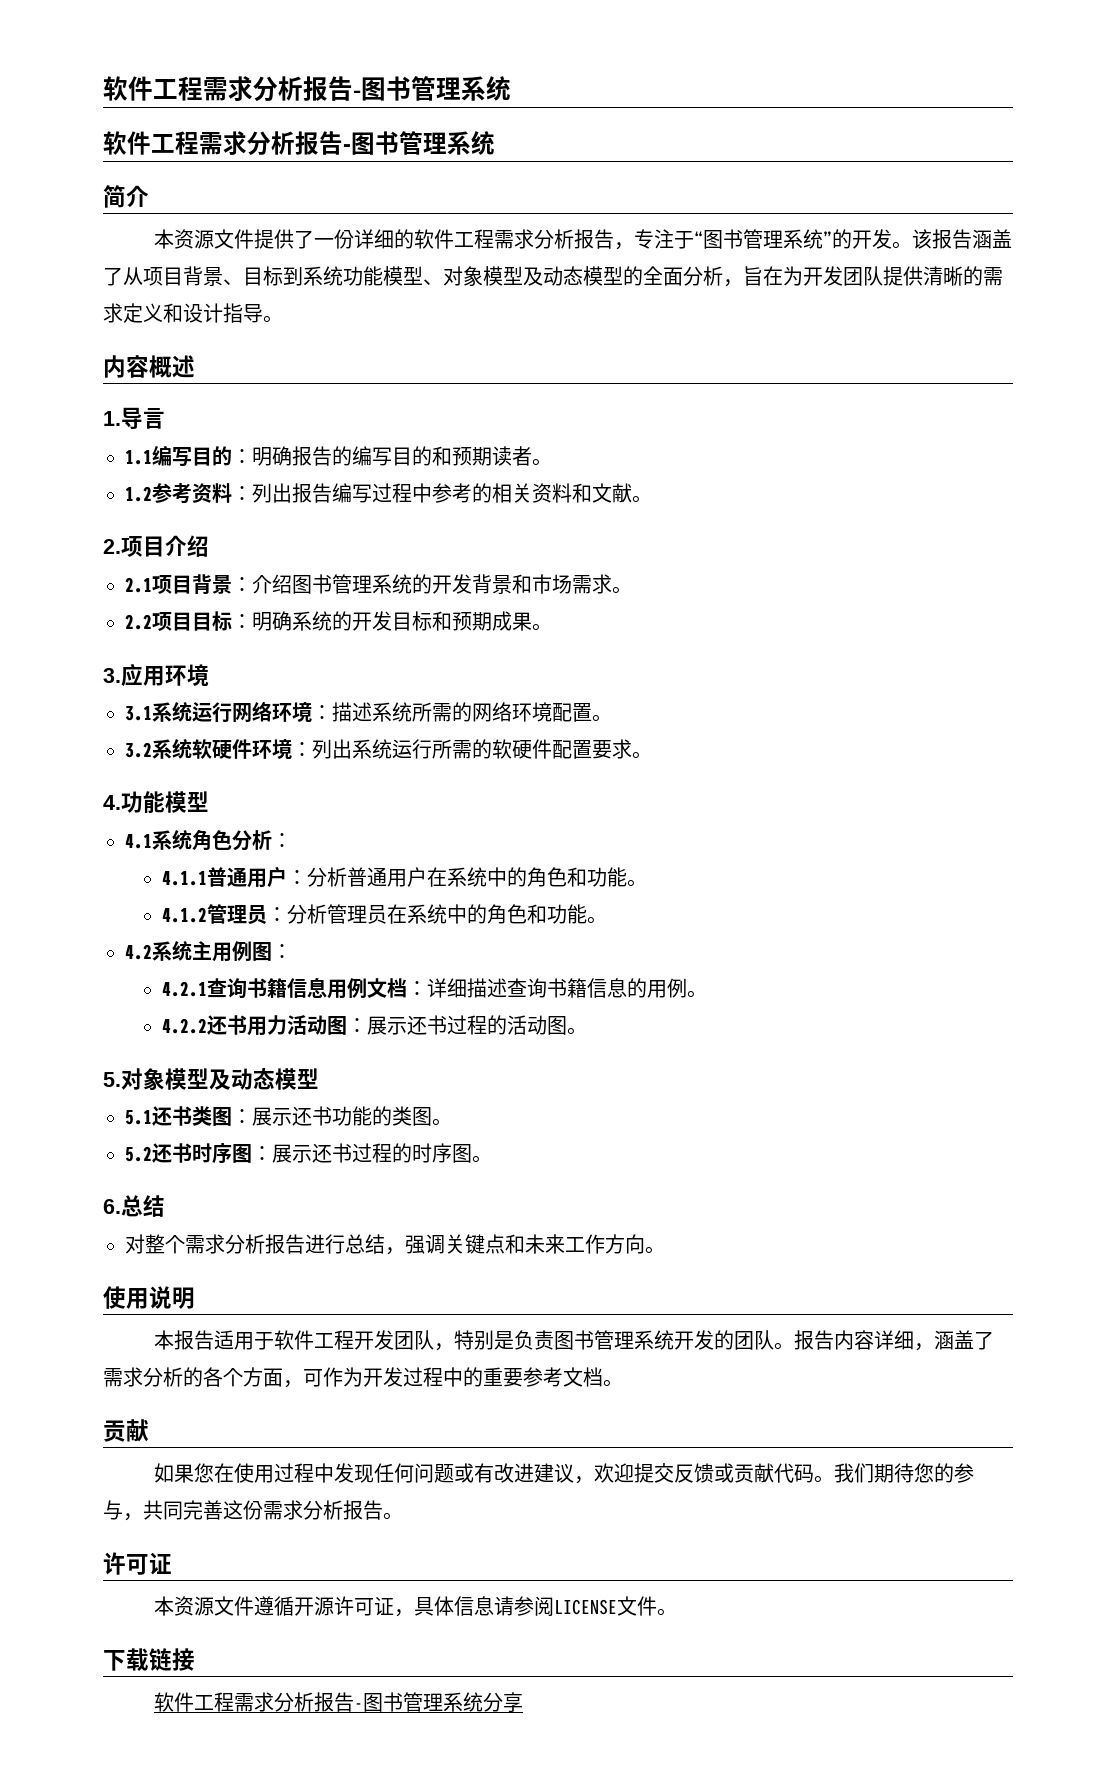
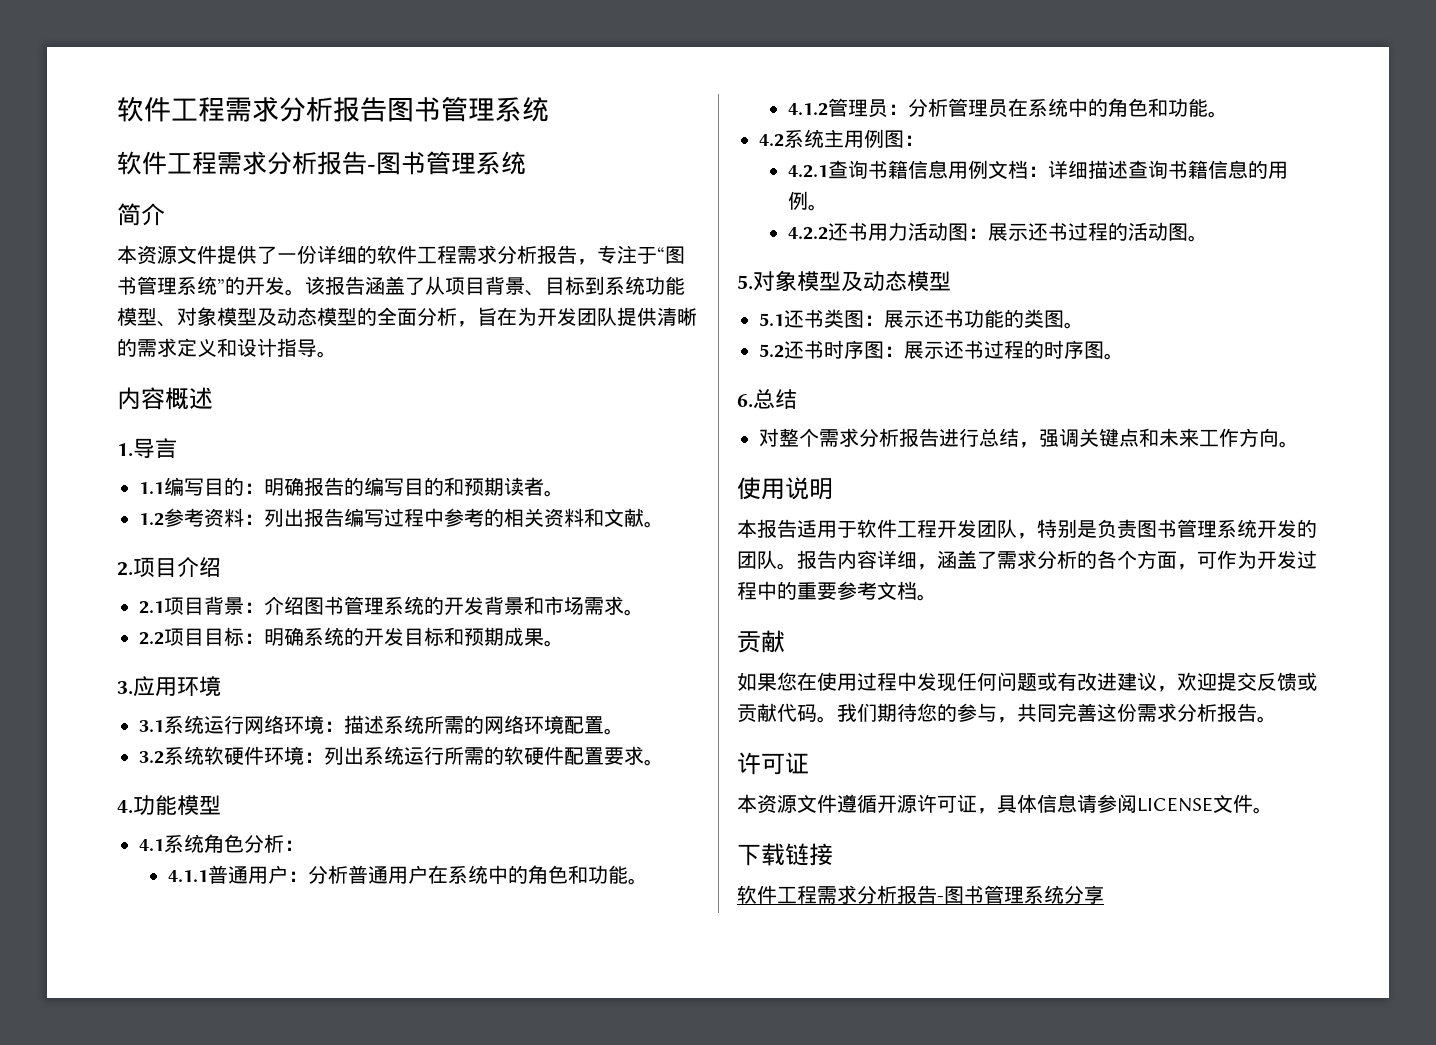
[103,76,361,102] 软件工程需求分析报告- -> [117,96,387,122] 软件工程需求分析报告

